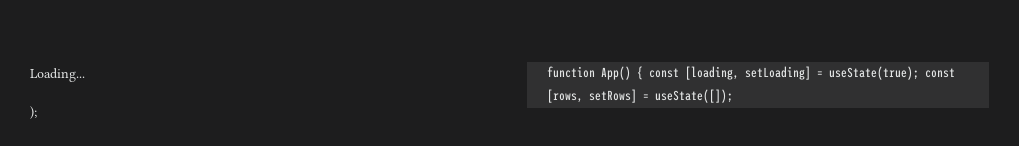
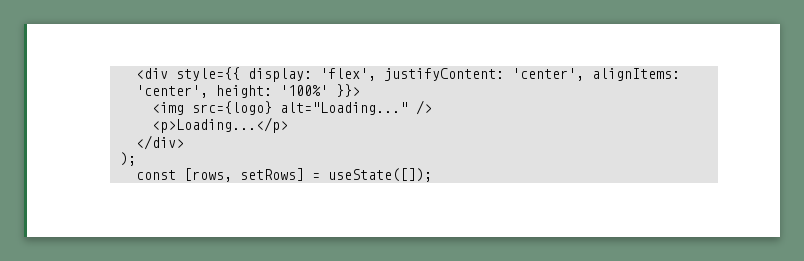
[30,68,85,82] [30,106,37,119] [547,66,920,80] Loading... // ); // function App() { const [loading, setLoading] = useState(true); -> [135,67,680,82] [135,84,360,98] [151,100,432,115] [151,117,288,133] [135,135,184,150] [119,152,136,166] <div style={{ display: 'flex', justifyContent: 'center', alignItems: 'center', height: '100%' }}> // <img src={logo} alt="Loading..." /> // <p>Loading...</p> // </div> // ); //

